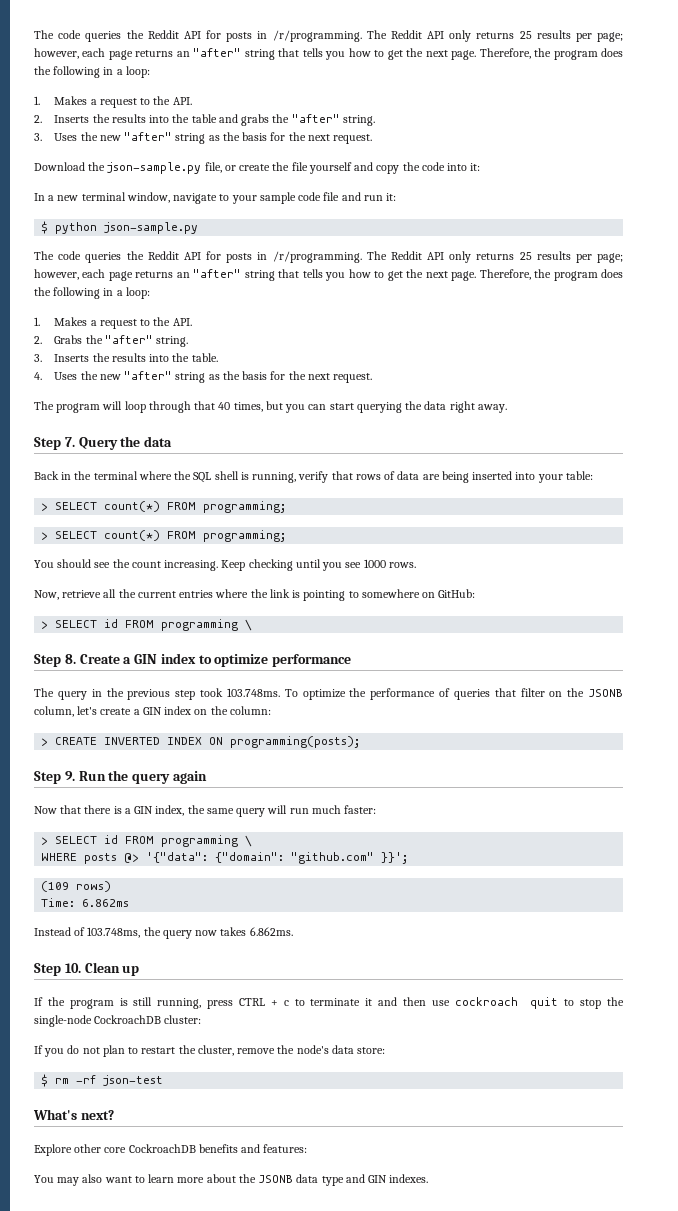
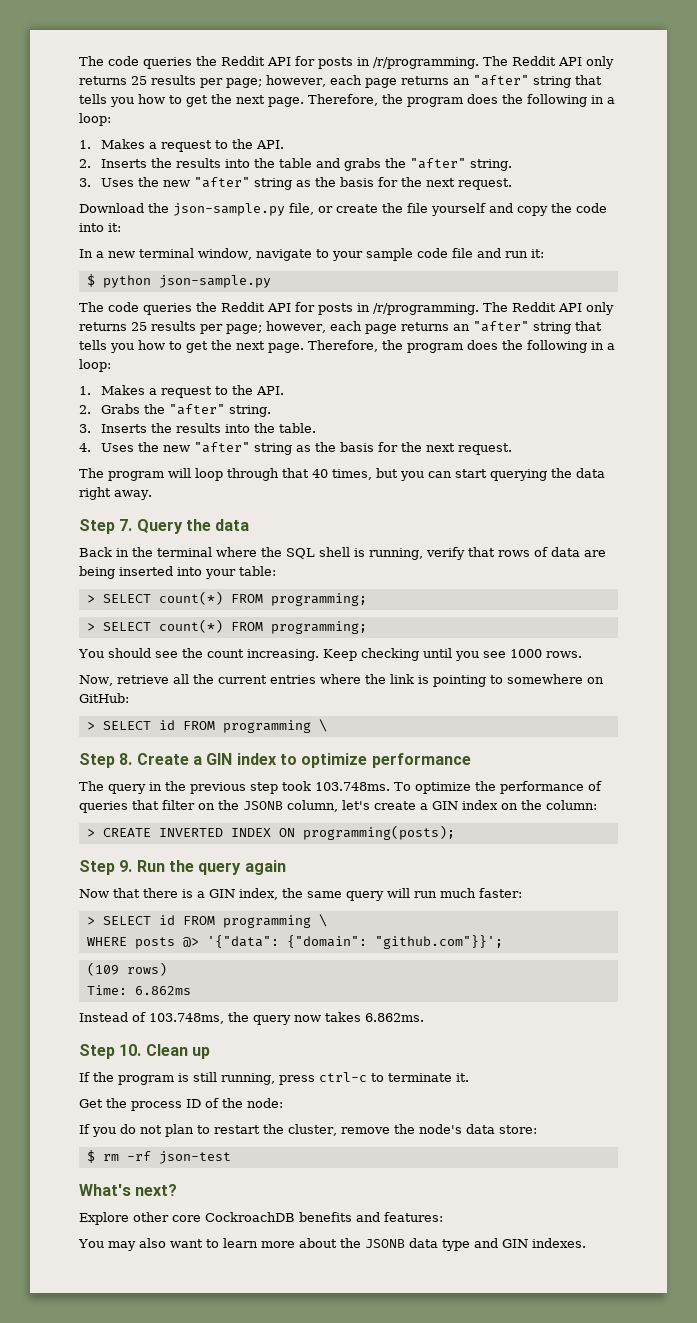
[291,852,409,864] "github.com" }}'; -> [374,935,503,949] "github.com"}}';
[239,997,624,1009] [34,1015,202,1027] CTRL + c to terminate it and then use cockroach quit to stop the single-node CockroachDB cluster: -> [319,1072,469,1082] [79,1098,283,1111] ctrl-c to terminate it. // Get the process ID of the node:

